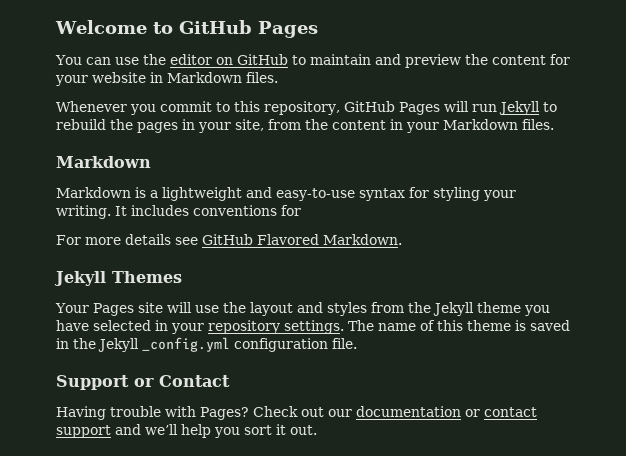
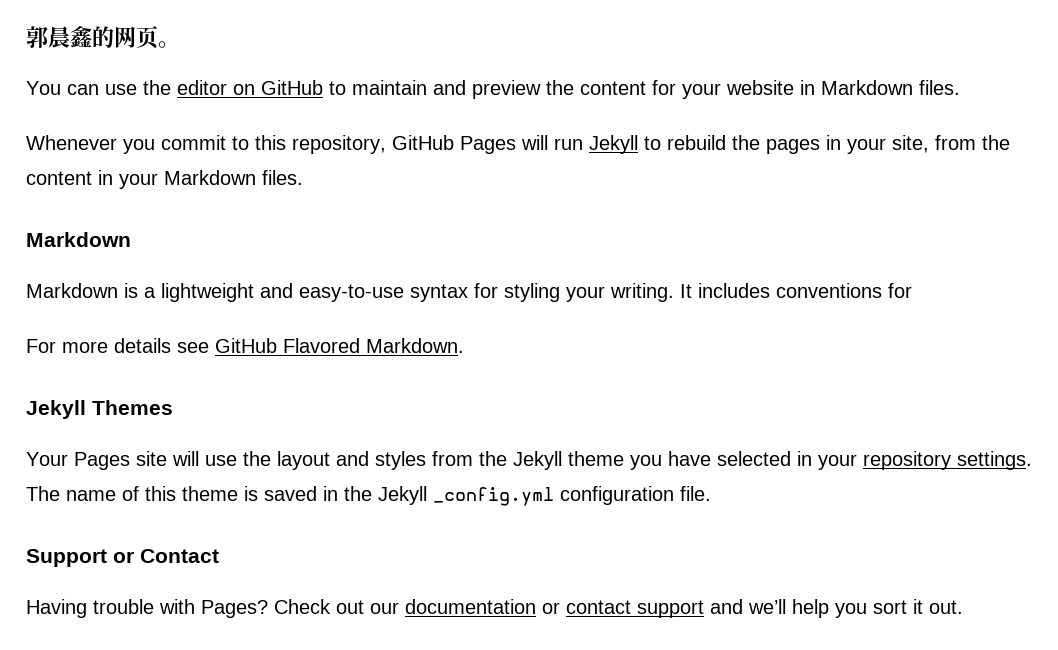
[55,20,318,38] Welcome to GitHub Pages -> [26,25,180,49] 郭晨鑫的网页。

